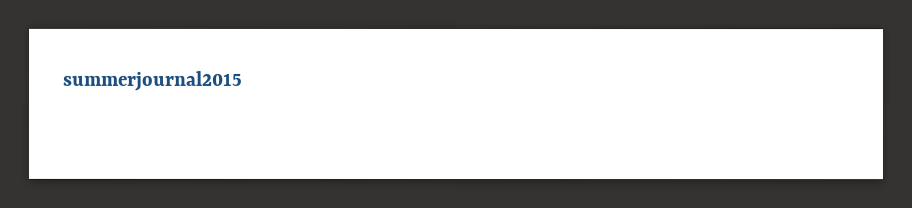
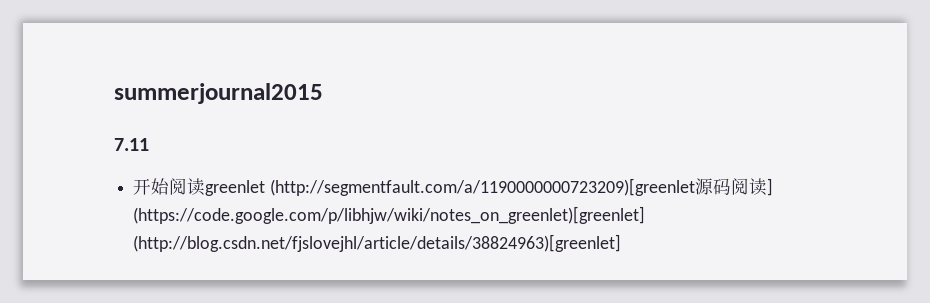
(243, 80) none -> [114,138,149,151] [133,178,773,196] [133,206,646,224] [133,234,622,252] // 7.11 // 开始阅读greenlet (http://segmentfault.com/a/1190000000723209)[greenlet源码阅读] (https://code.google.com/p/libhjw/wiki/notes_on_greenlet)[greenlet] (http://blog.csdn.net/fjslovejhl/article/details/38824963)[greenlet]

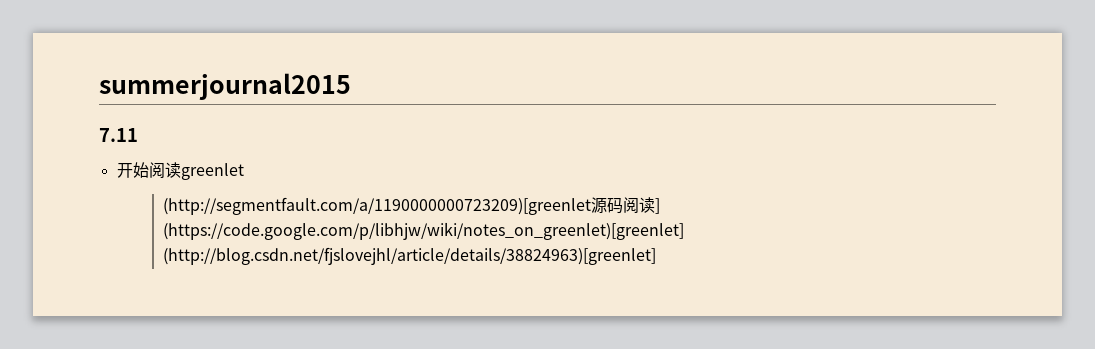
(266, 188) none -> (244, 171) //

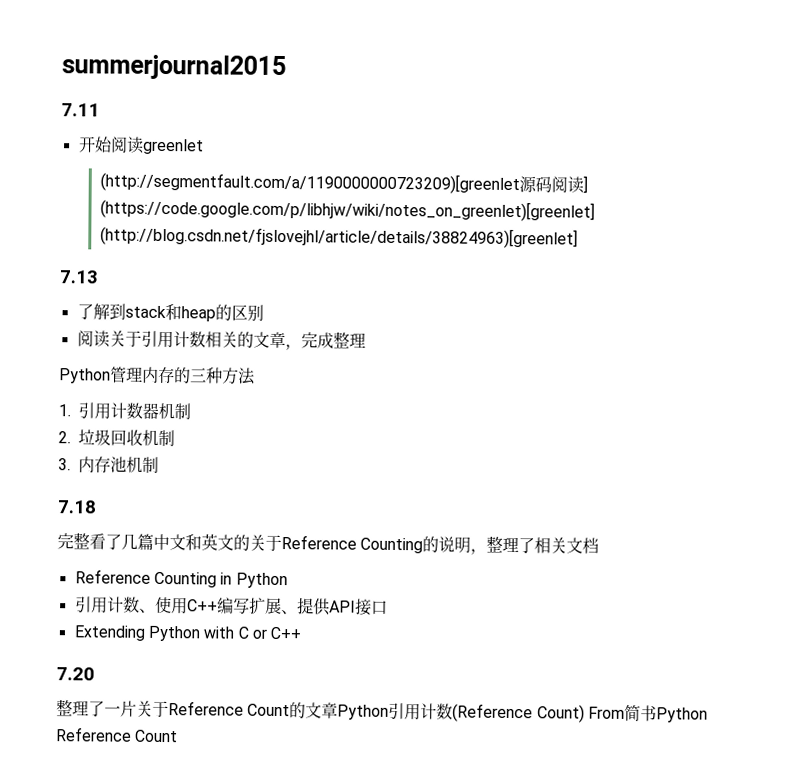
(656, 256) none -> [59,270,99,284] [76,303,264,322] [76,330,366,351] [59,366,256,385] [58,402,191,420] [58,429,175,447] [58,456,159,473] [57,500,97,514] [57,532,600,555] [74,569,288,589] [74,596,388,616] [73,625,302,642] [56,667,95,681] [56,699,708,723] [55,727,179,743] // 7.13 // 了解到stack和heap的区别 // 阅读关于引用计数相关的文章，完成整理 // Python管理内存的三种方法 // 1.引用计数器机制 // 2.垃圾回收机制 // 3.内存池机制 // 7.18 // 完整看了几篇中文和英文的关于Reference Counting的说明，整理了相关文档 // Reference Counting in Python // 引用计数、使用C++编写扩展、提供API接口 // Extending Python with C or C++ // 7.20 // 整理了一片关于Reference Count的文章Python引用计数(Reference Count) From简书Python Reference Count

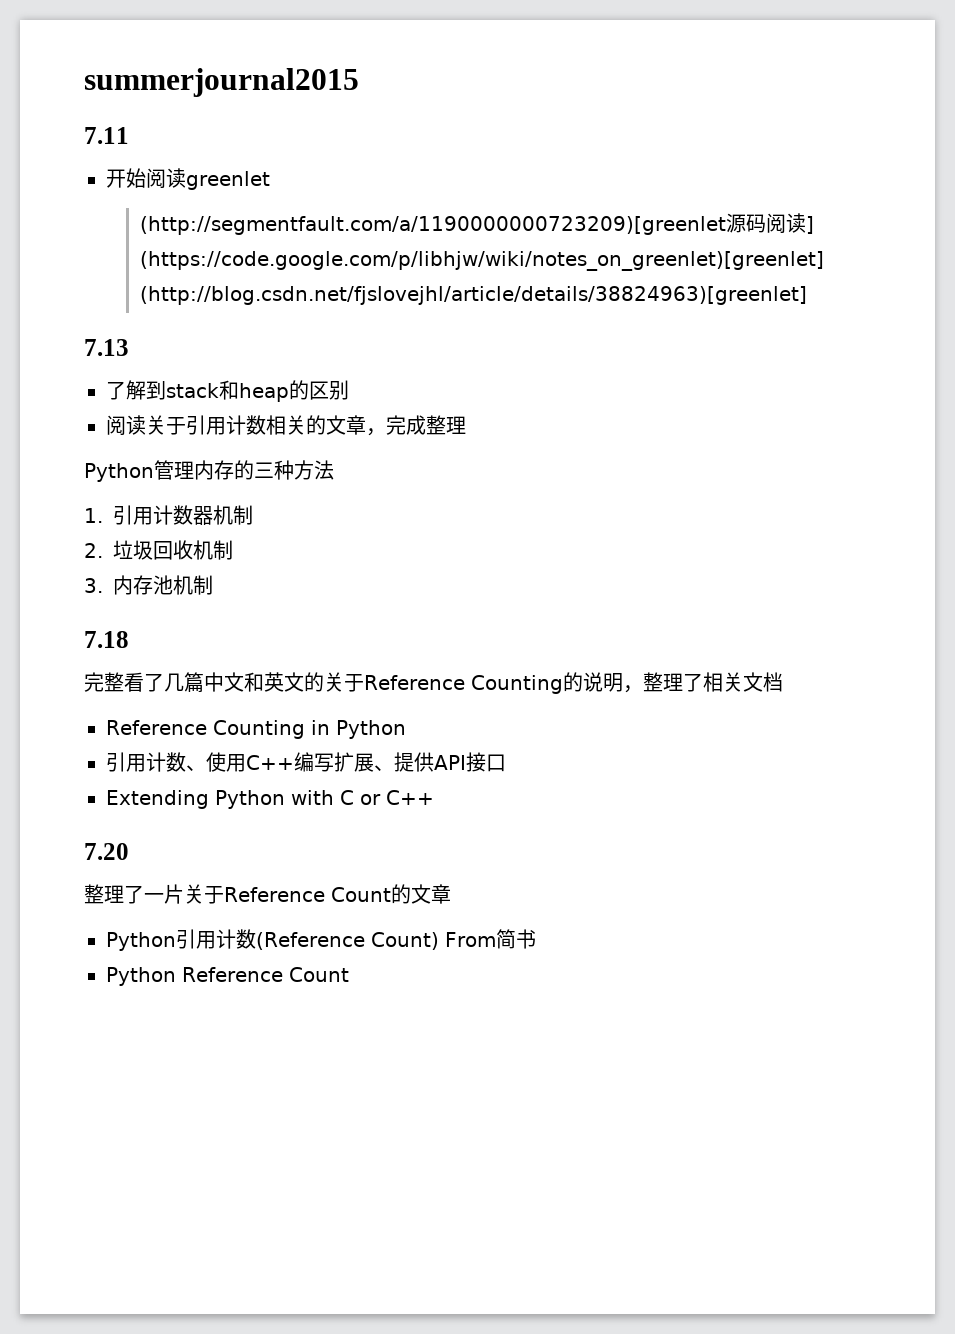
(339, 710) none -> (451, 894) //
(657, 713) none -> (536, 939) //

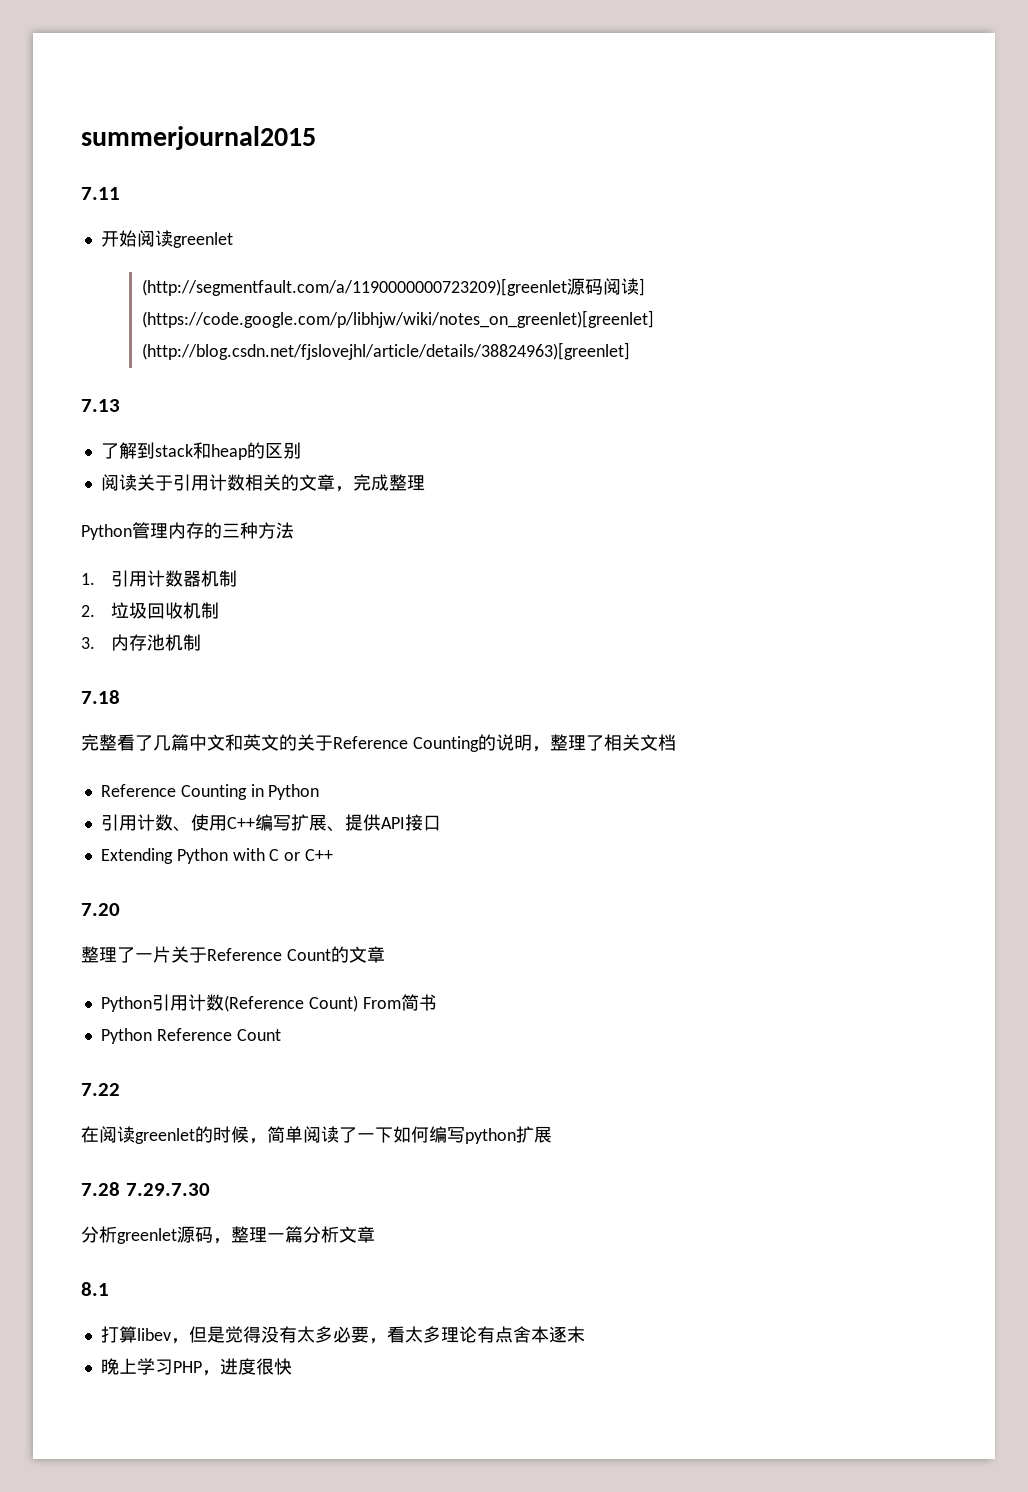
(349, 974) none -> [81,1083,120,1096] [81,1126,552,1144] [81,1182,210,1196] [81,1226,375,1244] [81,1282,109,1296] [100,1326,585,1344] [100,1358,292,1376] // 7.22 // 在阅读greenlet的时候，简单阅读了一下如何编写python扩展 // 7.28 7.29.7.30 // 分析greenlet源码，整理一篇分析文章 // 8.1 // 打算libev，但是觉得没有太多必要，看太多理论有点舍本逐末 // 晚上学习PHP，进度很快

